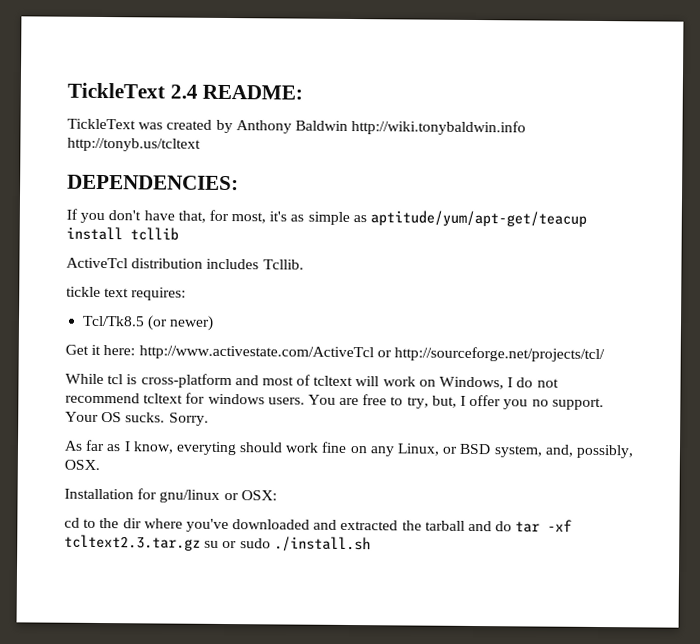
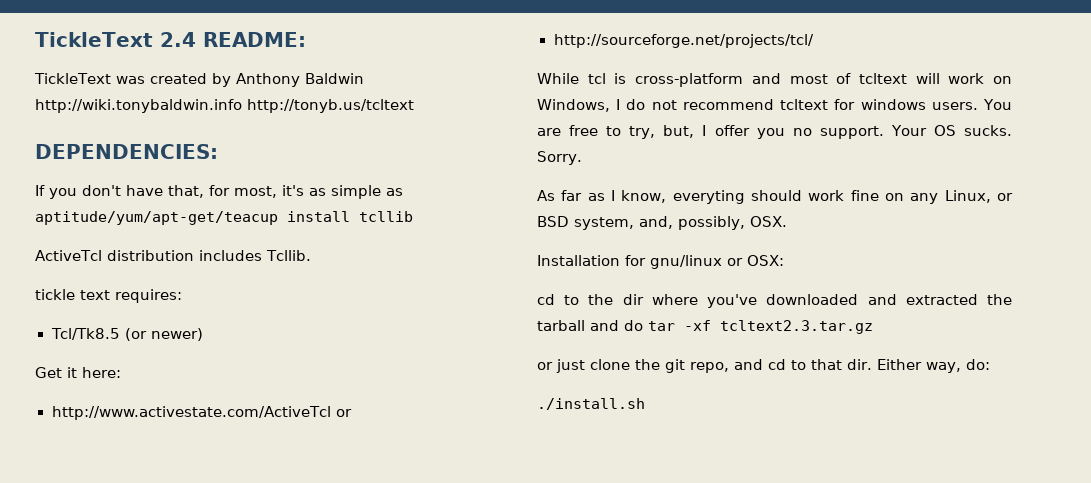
(136, 350) none -> (121, 372) //
(392, 354) none -> (353, 413) //
[204,538,271,549] su or sudo -> [537,359,990,373] // or just clone the git repo, and cd to that dir. Either way, do: //

